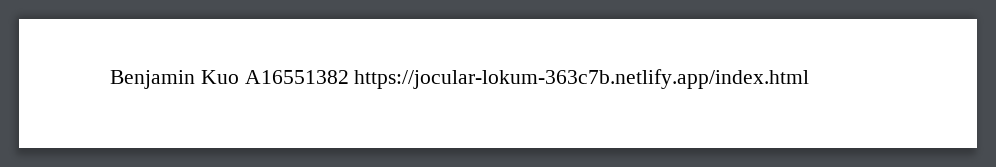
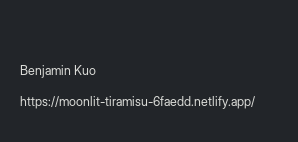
[244,69,810,89] A16551382 https://jocular-lokum-363c7b.netlify.app/index.html -> [20,96,255,109] // https://moonlit-tiramisu-6faedd.netlify.app/

